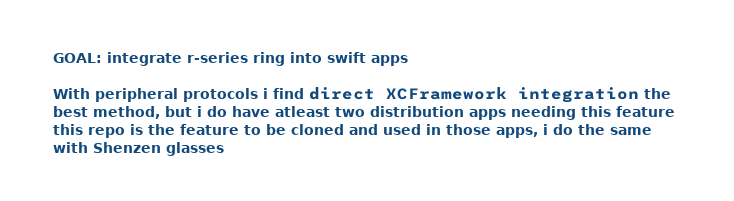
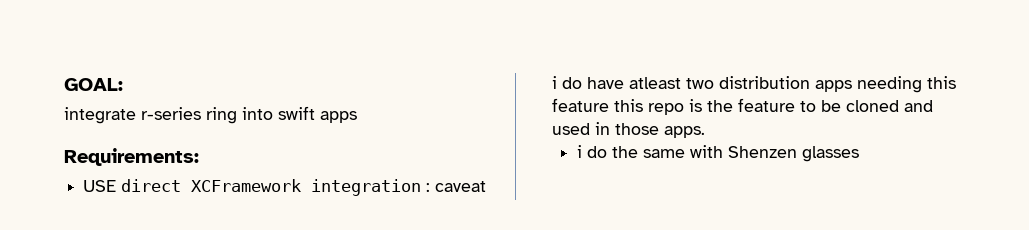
(102, 58) none -> (123, 84) //
[53,87,671,103] [53,106,192,119] With peripheral protocols i find direct XCFramework integration the best method, but -> [64,148,199,166] [83,179,487,196] Requirements: // USE direct XCFramework integration : caveat
[496,127,538,138] apps, -> [664,126,706,138] apps. //

